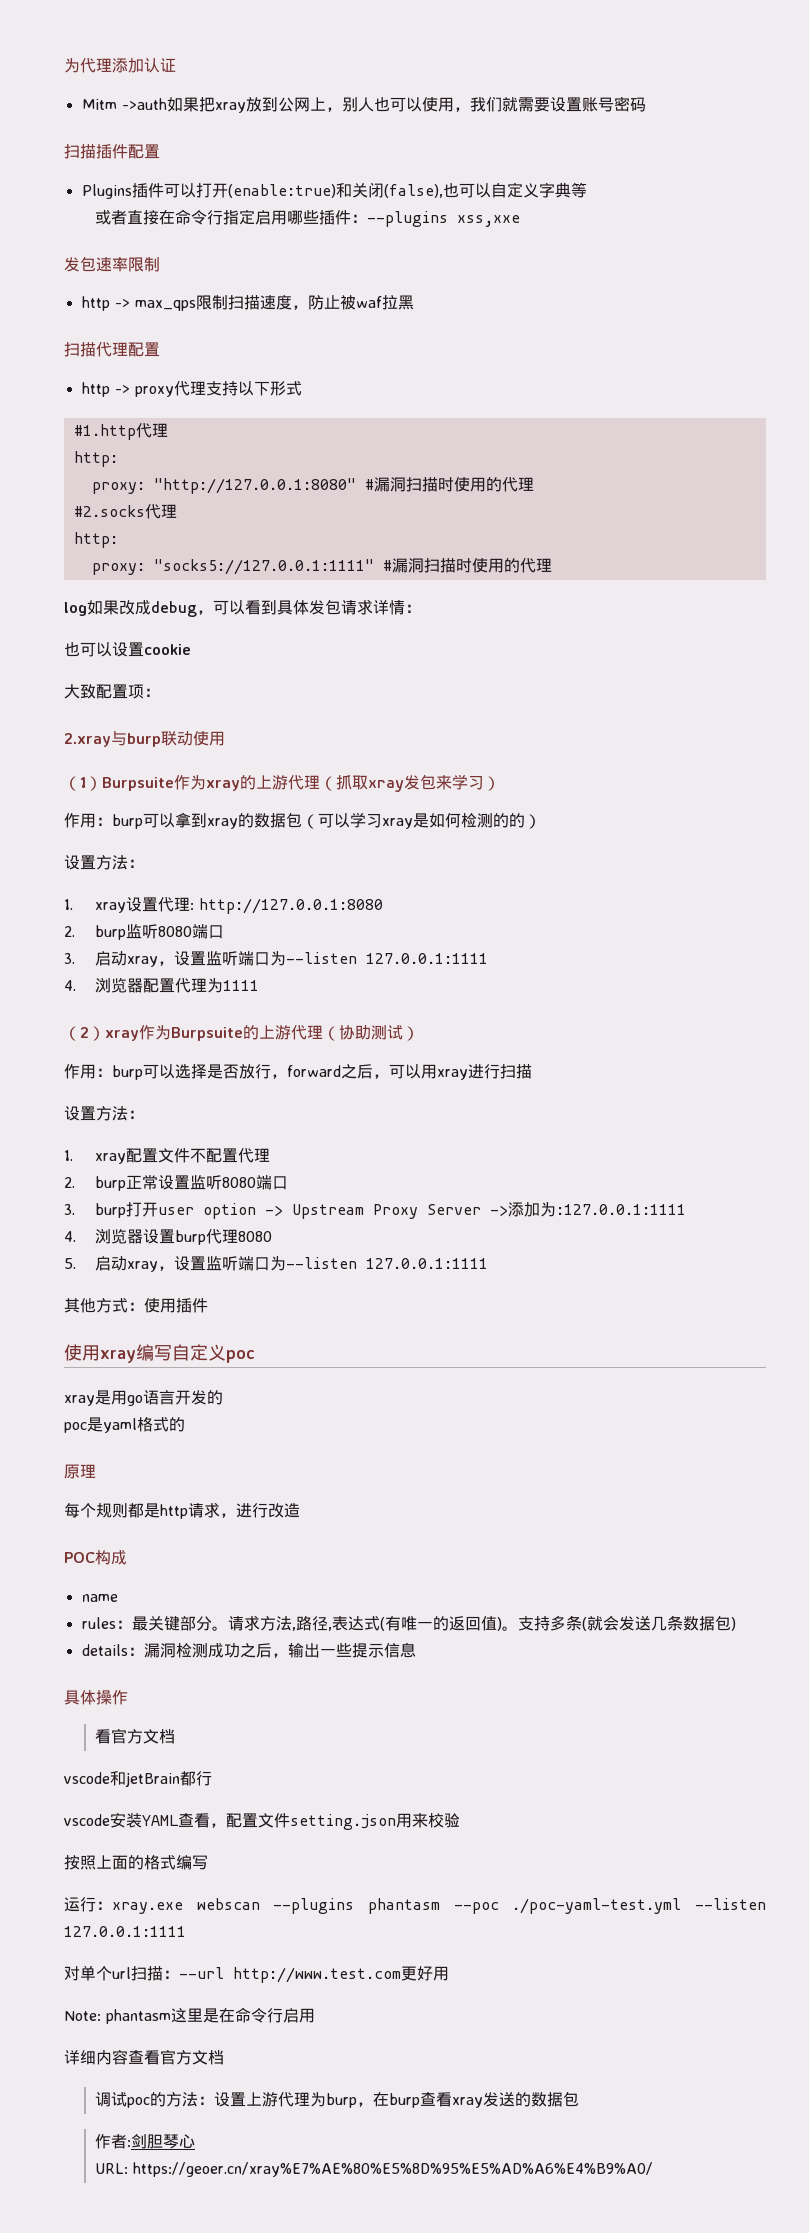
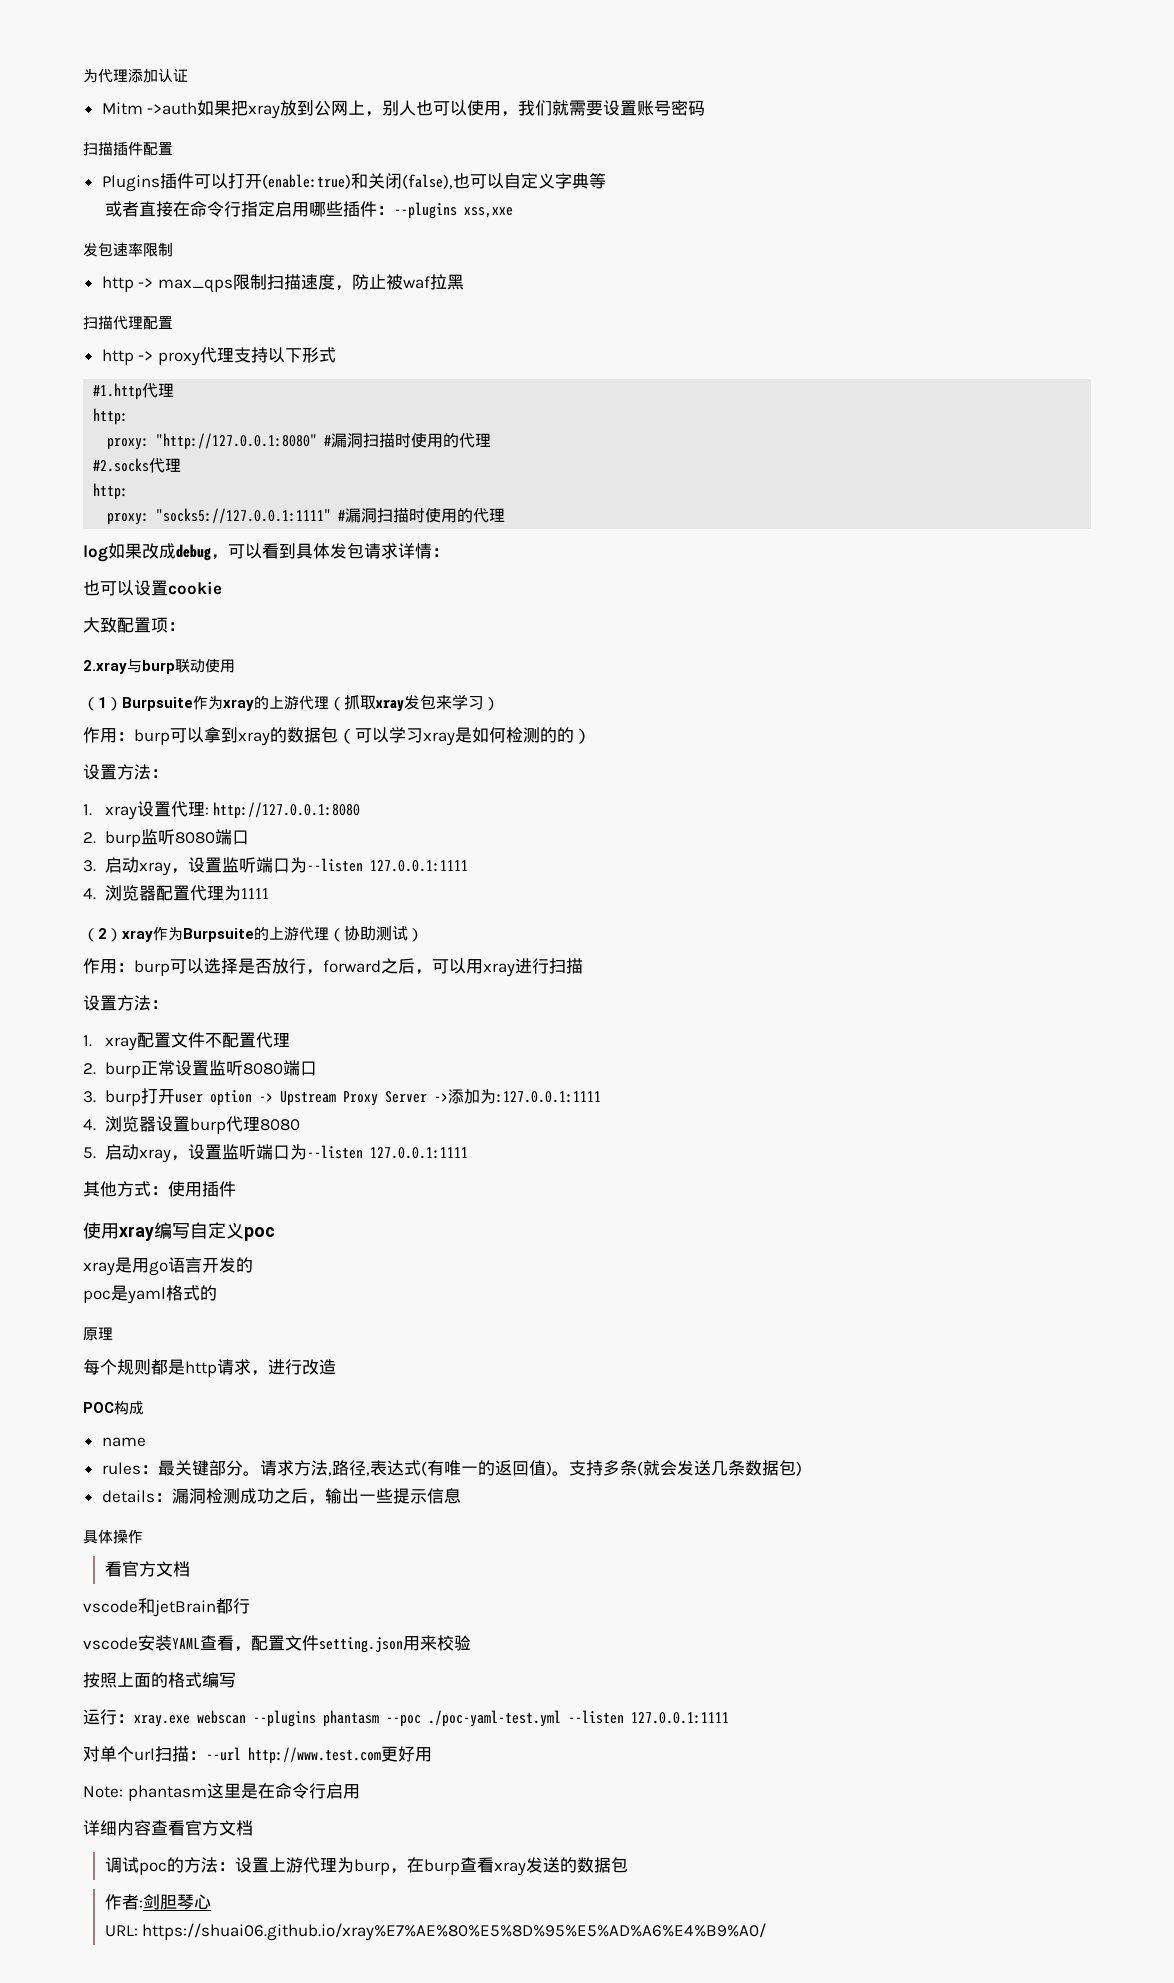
[133,2162,654,2177] https://geoer.cn/xray%E7%AE%80%E5%8D%95%E5%AD%A6%E4%B9%A0/ -> [142,1923,767,1941] https://shuai06.github.io/xray%E7%AE%80%E5%8D%95%E5%AD%A6%E4%B9%A0/

